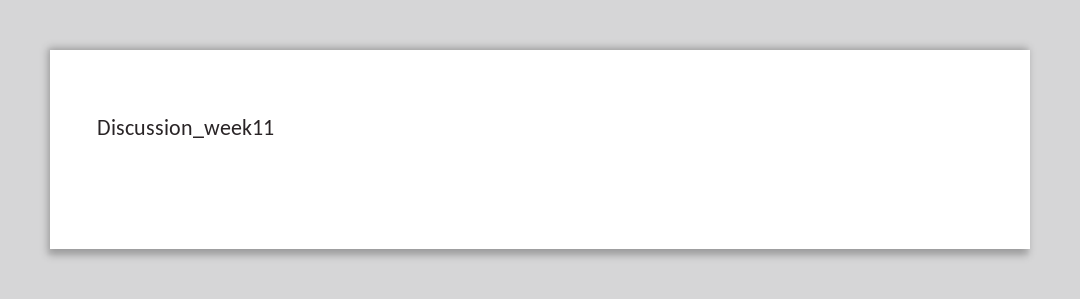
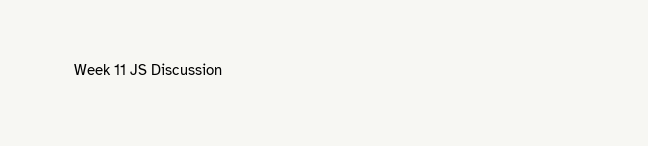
[97,119,274,138] Discussion_week11 -> [74,63,222,75] Week 11 JS Discussion

